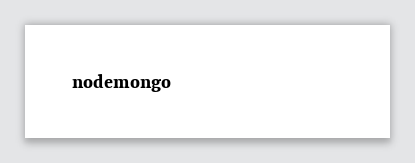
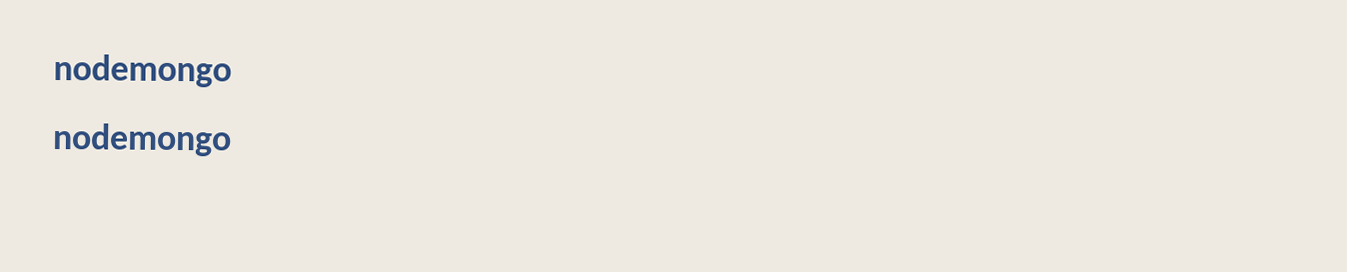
[72,74,171,92] nodemongo -> [53,54,232,88] [52,123,232,157] nodemongo // nodemongo

